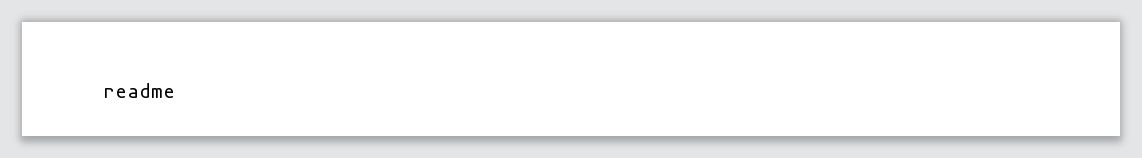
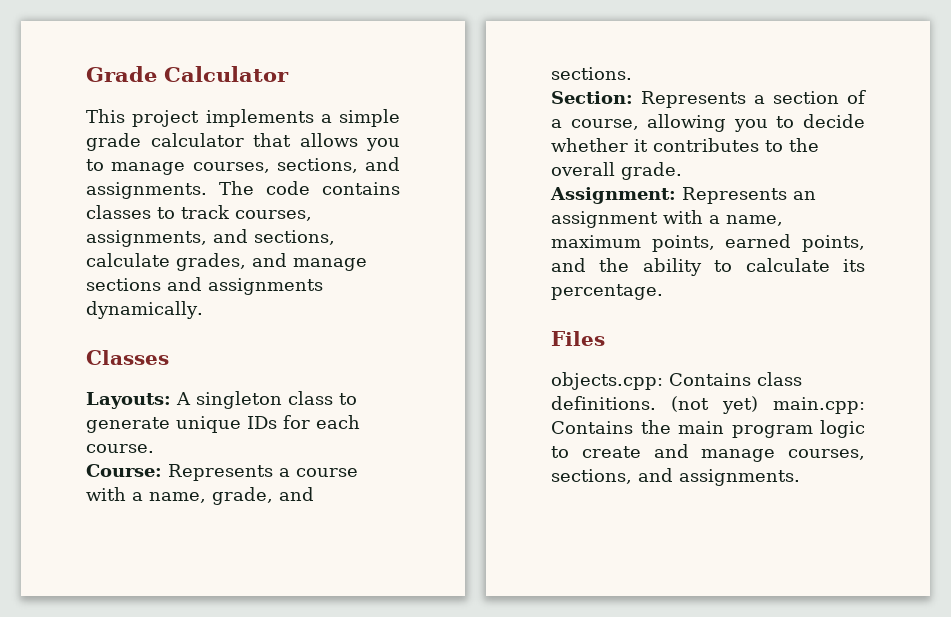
[103,83,175,98] readme -> [86,66,289,82] [86,109,400,127] [86,133,400,151] [86,157,400,175] [86,181,400,199] [86,205,312,221] [86,229,335,247] [86,253,367,271] [86,277,323,295] [86,301,203,319] [86,350,169,365] [86,391,357,409] [86,415,360,433] [86,444,154,453] [86,464,358,481] [86,487,314,505] [551,67,632,80] [551,90,866,108] [551,114,865,132] [551,138,819,152] [551,162,682,180] [550,187,816,204] [551,210,783,228] [551,234,865,252] [551,258,865,276] [551,284,663,300] [551,331,605,346] [551,372,802,390] [551,396,865,414] [551,420,865,438] [551,444,865,462] [551,468,800,486] Grade Calculator // This project implements a simple grade calculator that allows you to manage courses, sections, and assignments. The code contains classes to track courses, assignments, and sections, calculate grades, and manage sections and assignments dynamically. // Classes // Layouts: A singleton class to generate unique IDs for each course. // Course: Represents a course with a name, grade, and sections. // Section: Represents a section of a course, allowing you to decide whether it contributes to the overall grade. // Assignment: Represents an assignment with a name, maximum points, earned points, and the ability to calculate its percentage. // Files // objects.cpp: Contains class definitions. (not yet) main.cpp: Contains the main program logic to create and manage courses, sections, and assignments.

